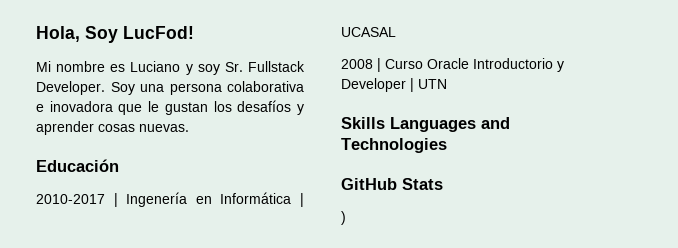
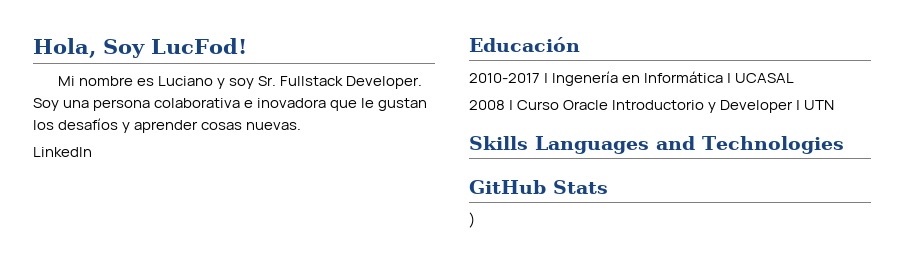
(189, 128) none -> [33,147,92,157] // LinkedIn

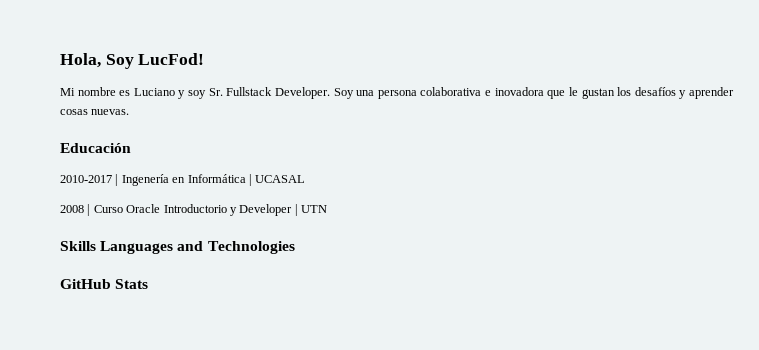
[33,147,92,157] // LinkedIn -> (130, 112) none
[469,212,475,228] // ) -> (149, 284) none

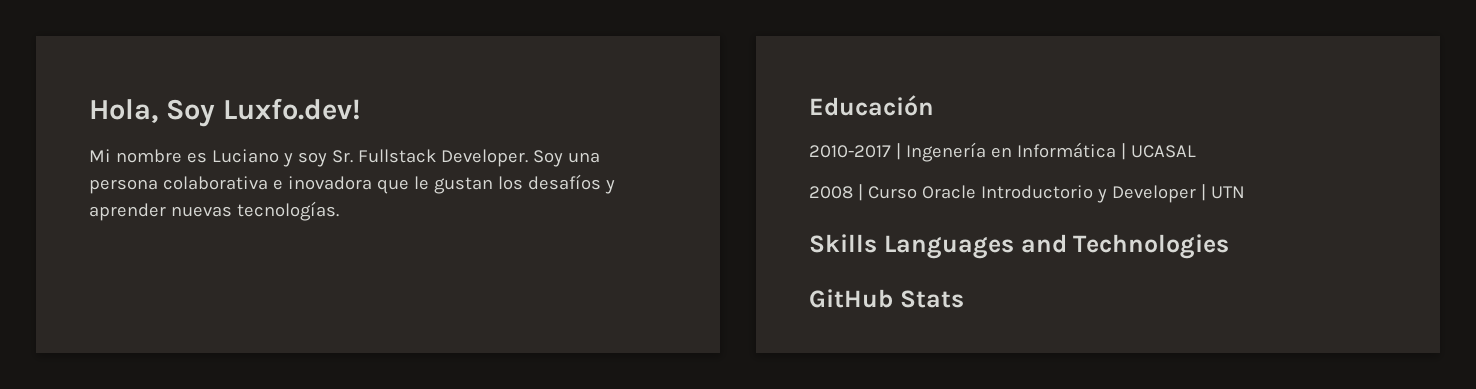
[138,53,205,65] LucFod! -> [222,98,361,120] Luxfo.dev!
[60,109,130,115] cosas nuevas. -> [170,201,339,221] nuevas tecnologías.

